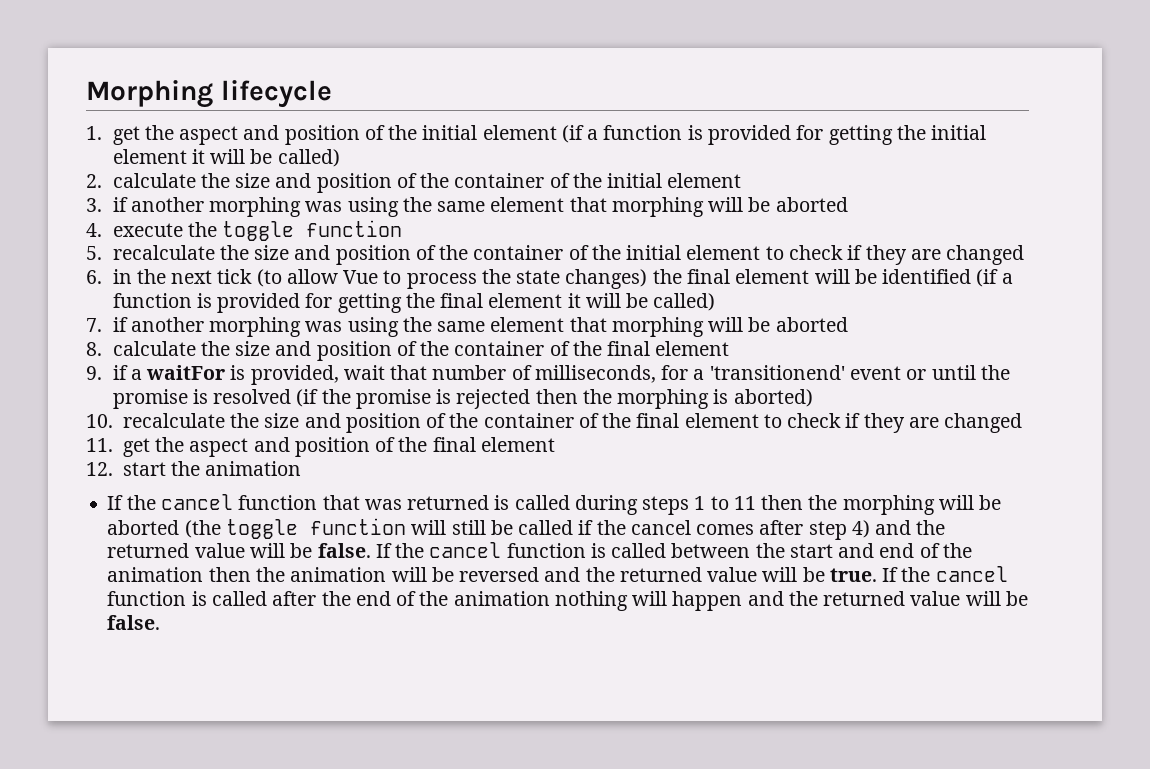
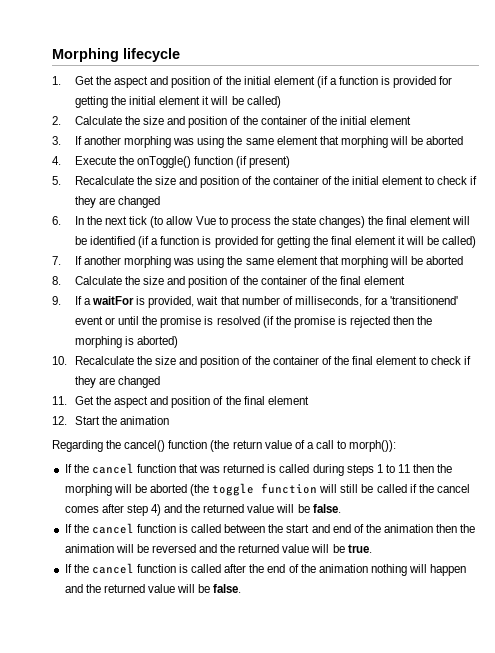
[112,126,140,145] get -> [74,76,94,85] Get
[112,173,196,188] calculate -> [74,116,122,125] Calculate
[112,197,128,212] if -> [74,136,82,145] If
[112,220,403,241] execute the toggle function -> [74,156,291,168] Execute the onToggle() function (if present)
[112,245,215,260] recalculate -> [74,176,134,185] Recalculate
[112,269,132,284] in -> [74,216,84,225] In
[112,317,128,332] if -> [74,256,82,265] If
[112,341,196,356] calculate -> [74,276,122,285] Calculate
[112,365,128,380] if -> [74,296,82,305] If
[122,413,225,428] recalculate -> [74,356,134,365] Recalculate
[122,438,150,457] get -> [74,396,94,405] Get
[122,461,302,476] start the animation -> [74,416,170,425] [52,440,397,452] Start the animation // Regarding the cancel() function (the return value of a call to morph()):
(371, 550) none -> (341, 508) //
(877, 575) none -> (372, 548) //

